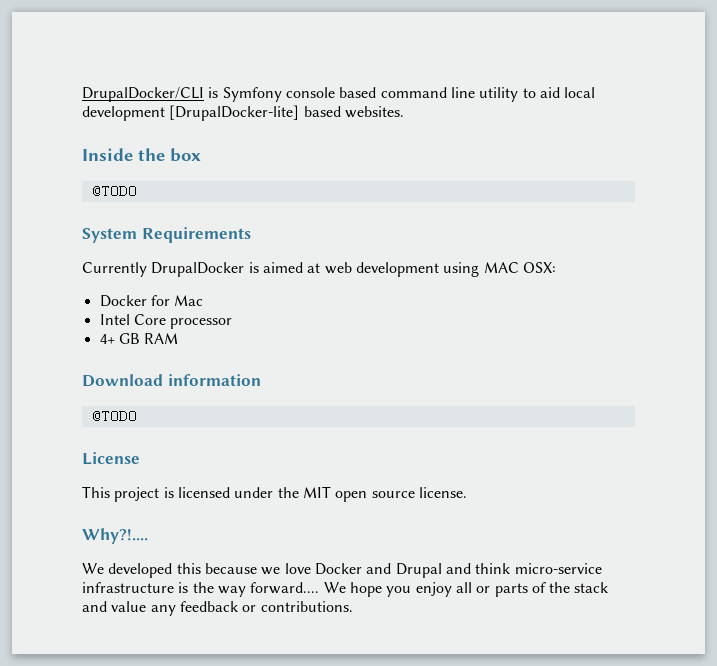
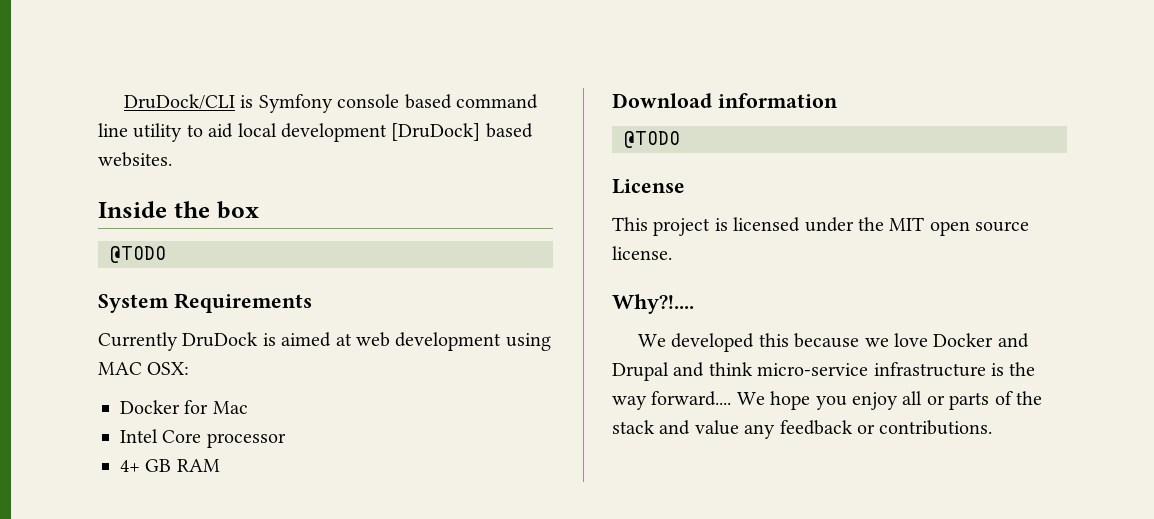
[82,87,204,102] DrupalDocker/CLI -> [124,94,236,110] DruDock/CLI
[169,105,300,121] [DrupalDocker-lite] -> [391,123,481,141] [DruDock]
[151,262,245,277] DrupalDocker -> [182,332,259,347] DruDock

